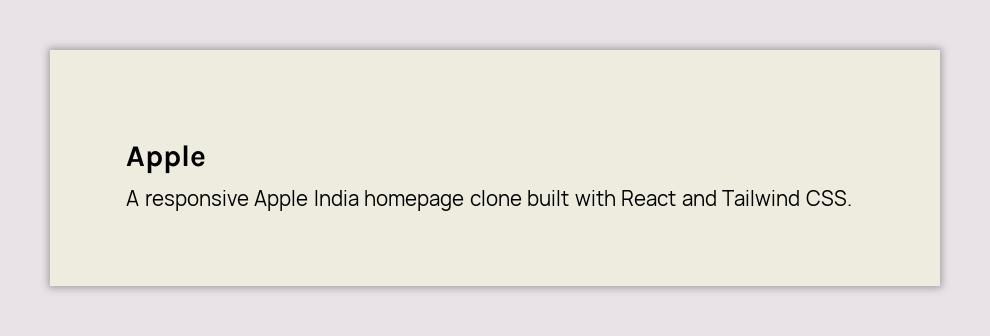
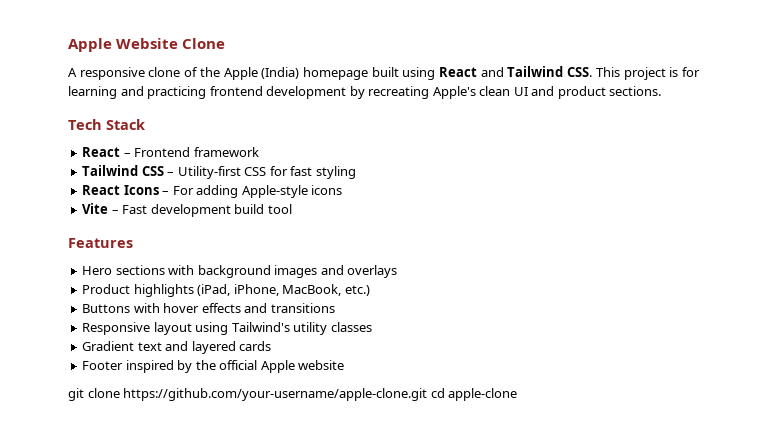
[126,145,206,174] Apple -> [68,38,226,52] Apple Website Clone
[254,190,852,211] Apple India homepage clone built with React and Tailwind CSS. -> [148,66,701,80] [68,86,662,99] [68,119,145,130] [82,147,259,157] [82,165,356,179] [82,185,343,198] [82,203,292,217] [68,238,133,248] [82,265,398,278] [82,284,370,297] [82,303,335,313] [82,322,372,335] [82,341,272,354] [82,360,345,373] [68,388,518,401] clone of the Apple (India) homepage built using React and Tailwind CSS. This project is for learning and practicing frontend development by recreating Apple's clean UI and product sections. // Tech Stack // React – Frontend framework // Tailwind CSS – Utility-first CSS for fast styling // React Icons – For adding Apple-style icons // Vite – Fast development build tool // Features // Hero sections with background images and overlays // Product highlights (iPad, iPhone, MacBook, etc.) // Buttons with hover effects and transitions // Responsive layout using Tailwind's utility classes // Gradient text and layered cards // Footer inspired by the official Apple website // git clone https://github.com/your-username/apple-clone.git cd apple-clone

